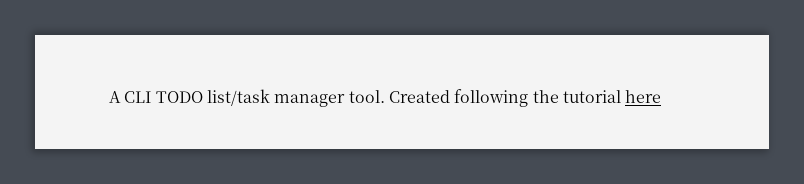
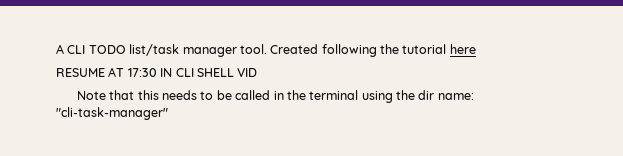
(662, 96) none -> [56,67,258,77] [76,90,474,103] [56,107,168,120] // RESUME AT 17:30 IN CLI SHELL VID // Note that this needs to be called in the terminal using the dir name: "cli-task-manager"

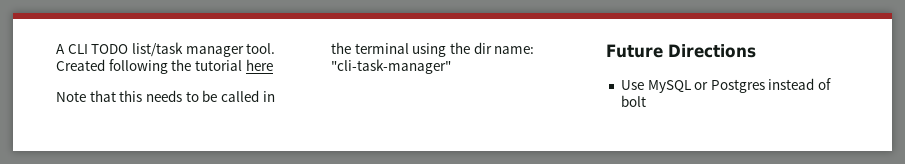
[56,67,258,77] // RESUME AT 17:30 IN CLI SHELL VID -> (273, 65) none
(168, 113) none -> [606,44,756,58] [620,78,832,93] [620,95,646,107] // Future Directions // Use MySQL or Postgres instead of bolt

